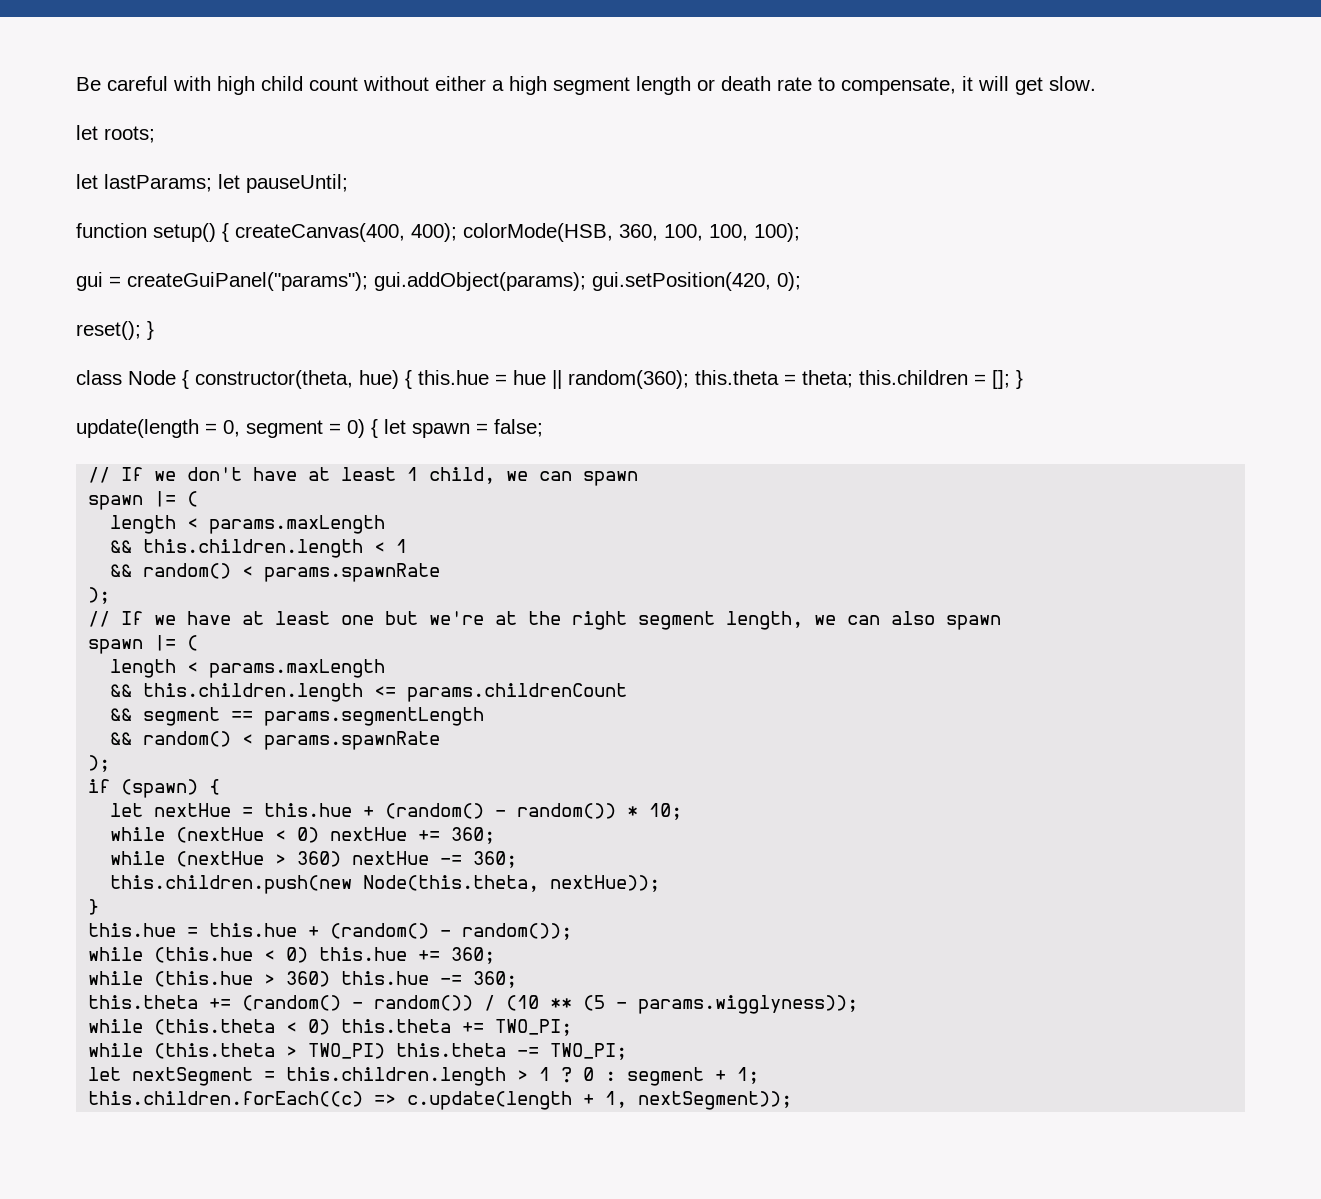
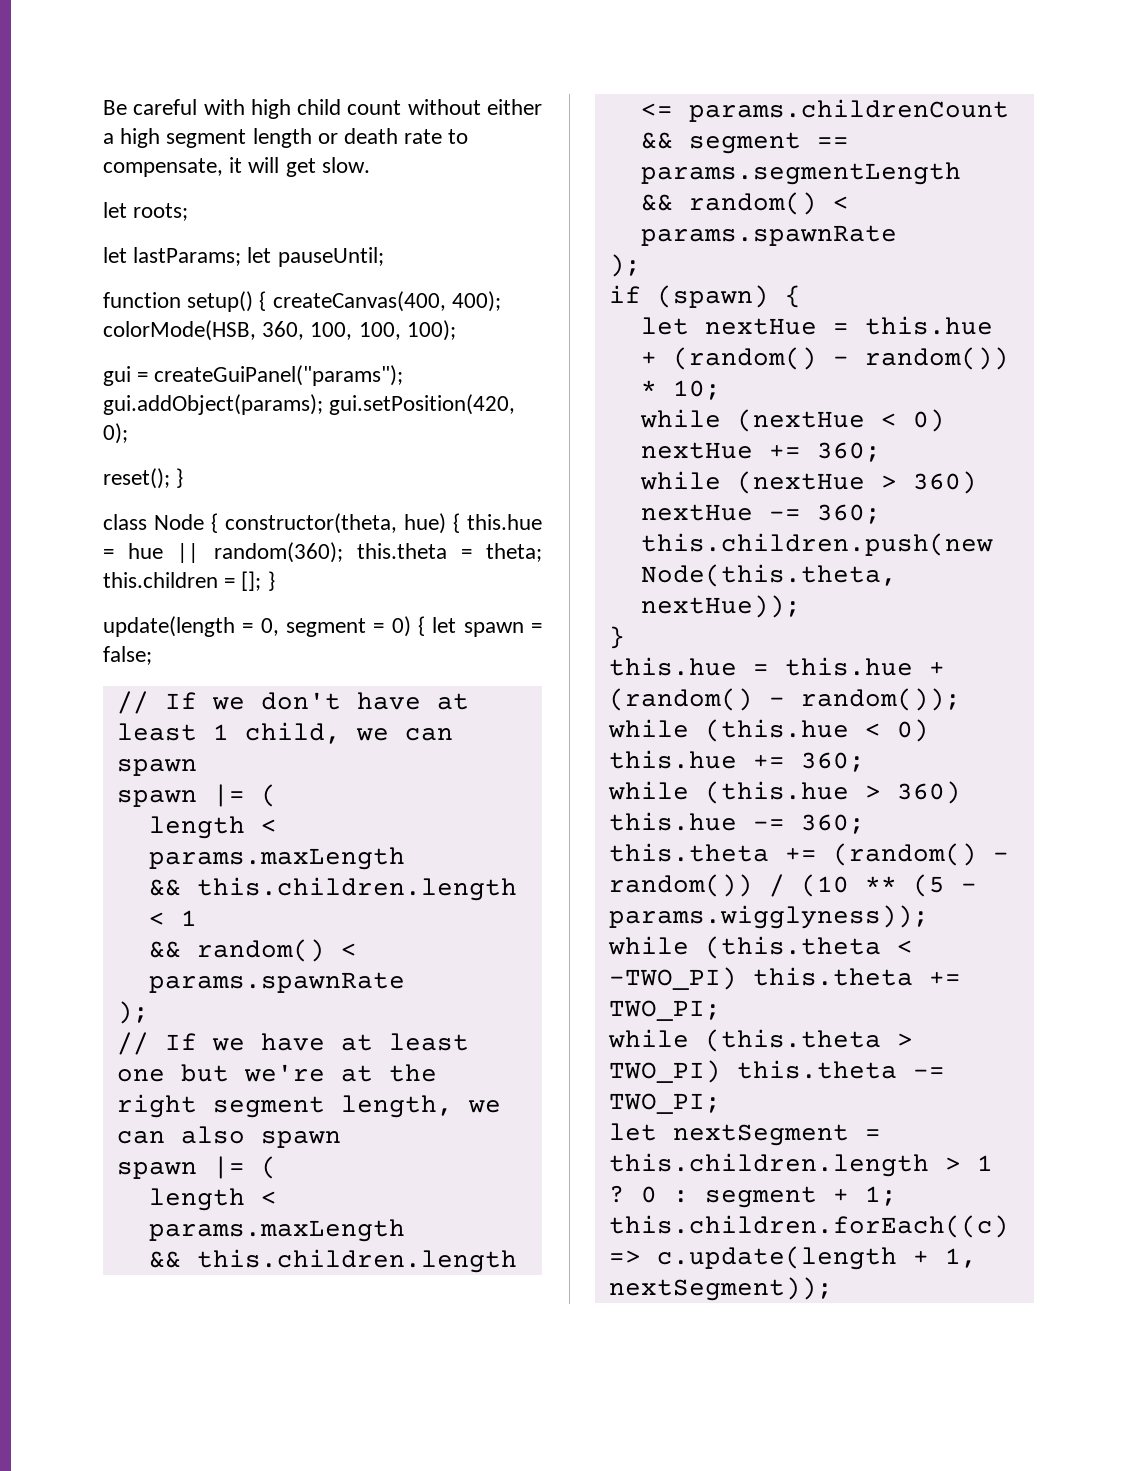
[308,1019,331,1035] 0) -> [608,967,737,990] -TWO_PI)

